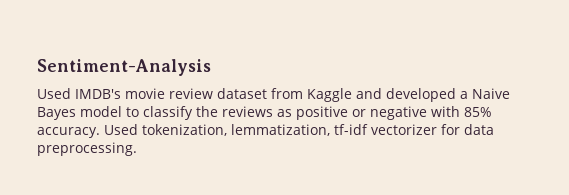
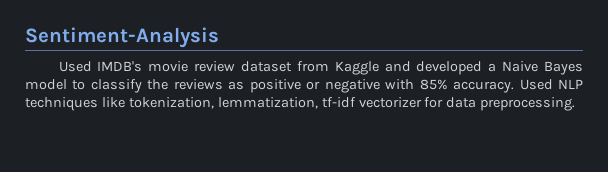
(138, 129) none -> [557,79,583,89] [25,97,125,111] NLP techniques like

